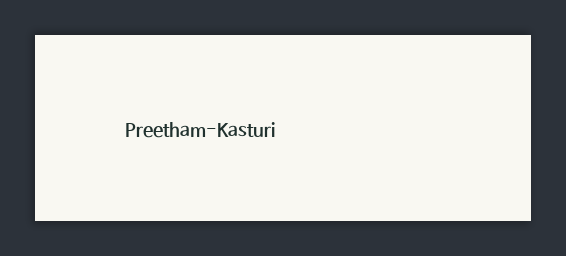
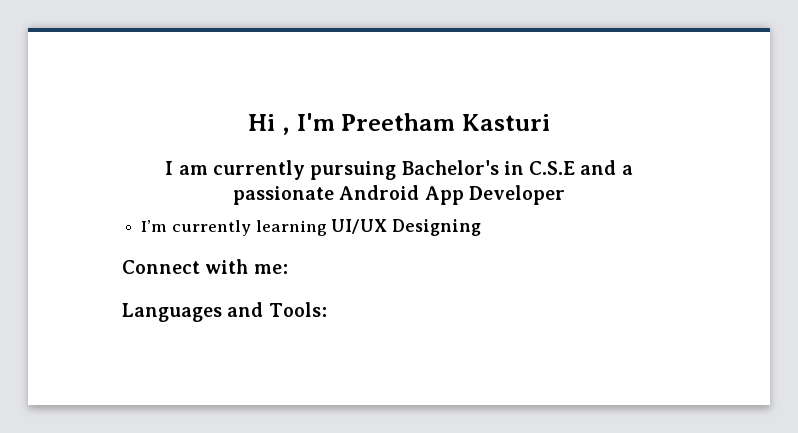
[125,122,275,138] Preetham-Kasturi -> [248,113,550,135] [165,160,633,180] [233,185,565,205] [141,219,482,236] [122,259,288,274] [122,302,327,322] Hi , I'm Preetham Kasturi // I am currently pursuing Bachelor's in C.S.E and a passionate Android App Developer // I’m currently learning UI/UX Designing // Connect with me: // Languages and Tools:

